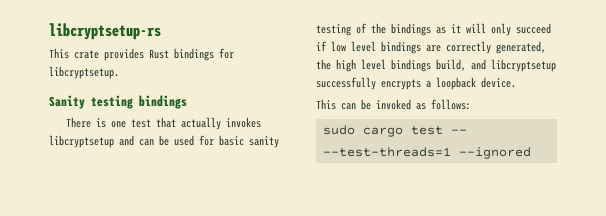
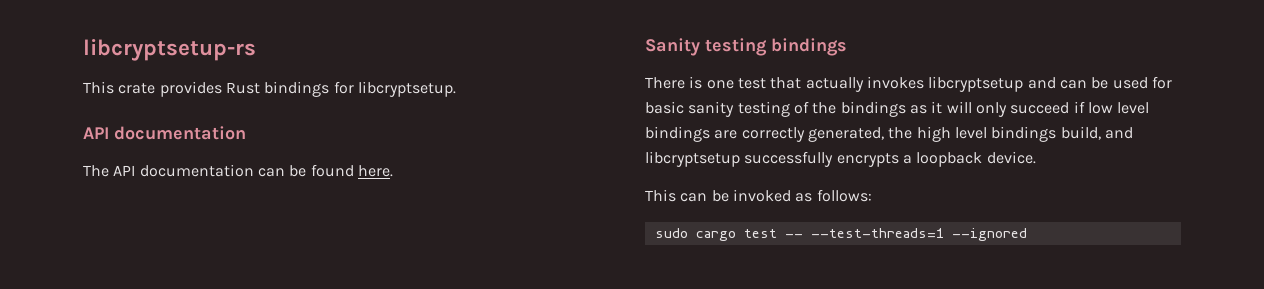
(119, 72) none -> [83,126,246,140] [83,164,393,177] // API documentation // The API documentation can be found here.

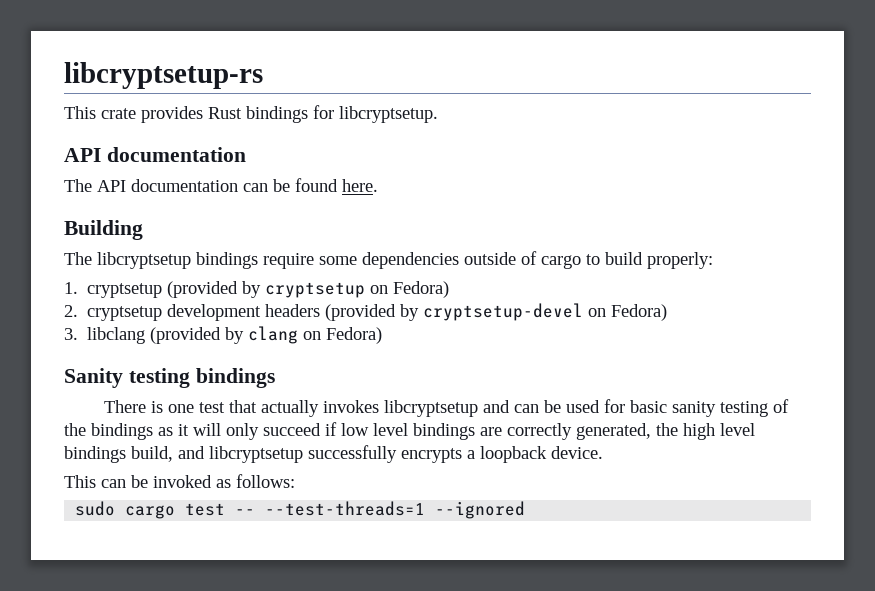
(393, 171) none -> [64,220,143,240] [64,251,713,269] [64,281,450,298] [64,303,668,321] [64,326,383,344] // Building // The libcryptsetup bindings require some dependencies outside of cargo to build properly: // 1. cryptsetup (provided by cryptsetup on Fedora) // 2. cryptsetup development headers (provided by cryptsetup-devel on Fedora) // 3. libclang (provided by clang on Fedora)

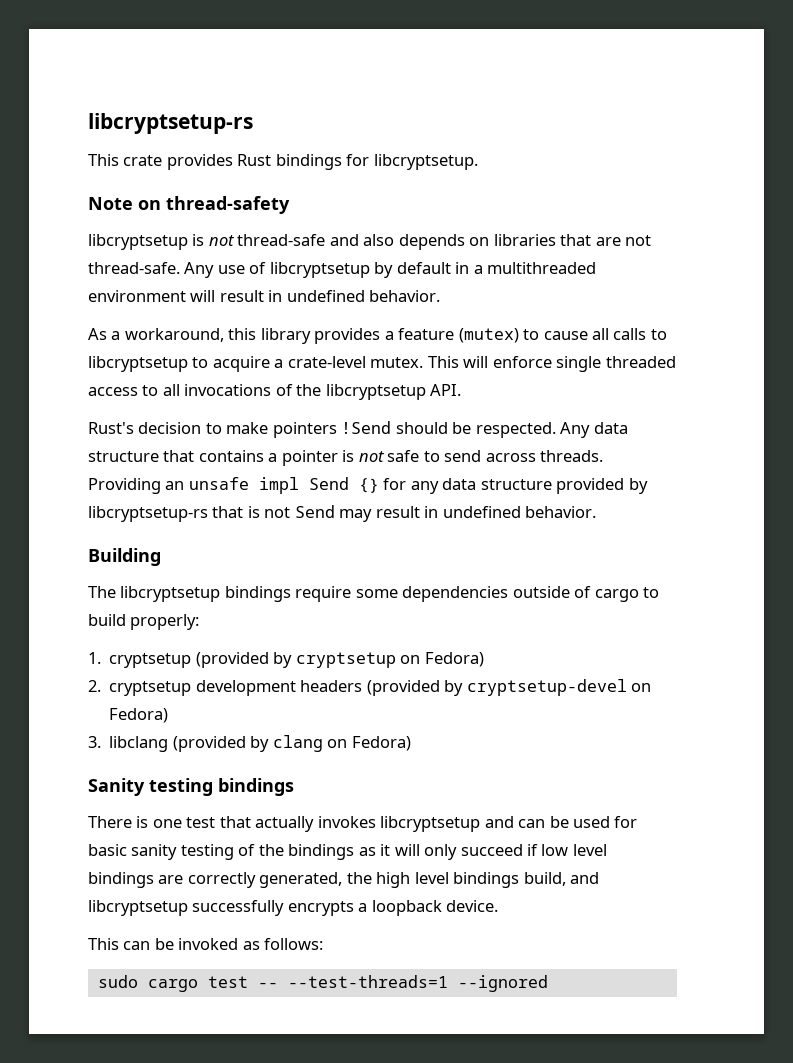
[64,147,246,162] [64,178,378,192] API documentation // The API documentation can be found here. -> [88,196,290,214] [88,234,652,250] [88,262,597,278] [88,290,441,302] [88,328,667,344] [88,356,676,372] [88,384,462,400] [88,421,628,438] [88,450,604,466] [88,477,648,494] [88,505,597,522] Note on thread-safety // libcryptsetup is not thread-safe and also depends on libraries that are not thread-safe. Any use of libcryptsetup by default in a multithreaded environment will result in undefined behavior. // As a workaround, this library provides a feature (mutex) to cause all calls to libcryptsetup to acquire a crate-level mutex. This will enforce single threaded access to all invocations of the libcryptsetup API. // Rust's decision to make pointers !Send should be respected. Any data structure that contains a pointer is not safe to send across threads. Providing an unsafe impl Send {} for any data structure provided by libcryptsetup-rs that is not Send may result in undefined behavior.

